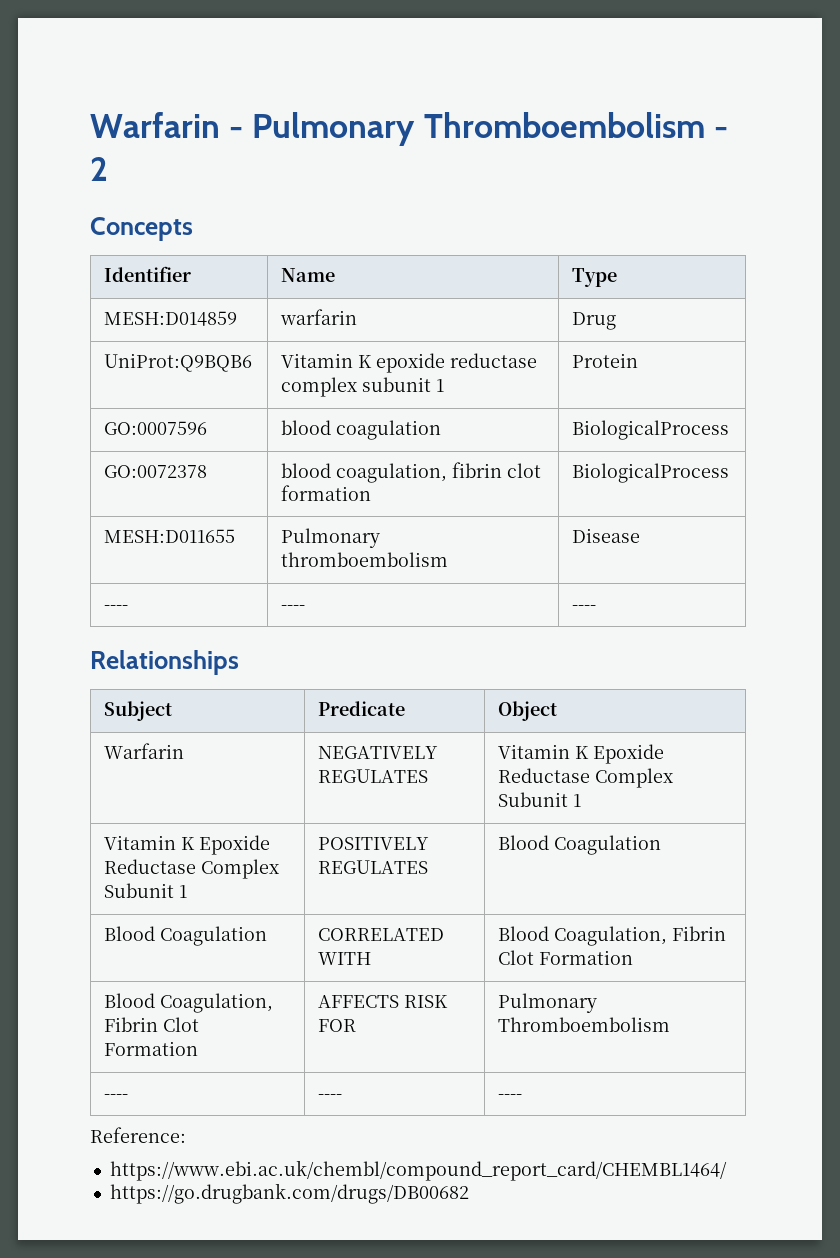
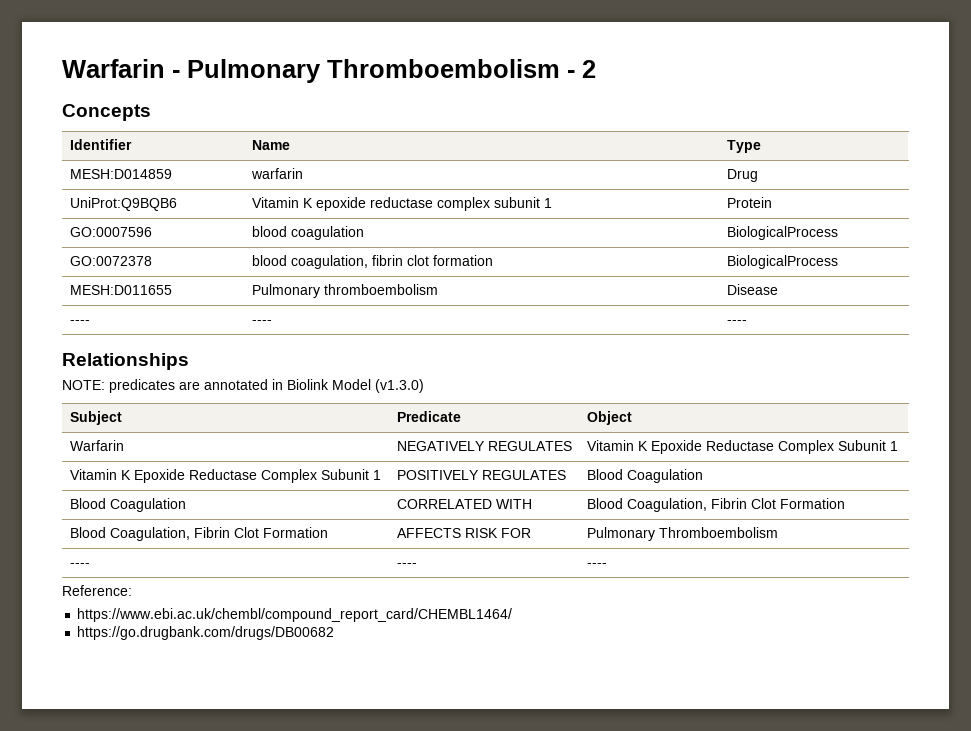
(239, 662) none -> [62,379,424,393] // NOTE: predicates are annotated in Biolink Model (v1.3.0)

